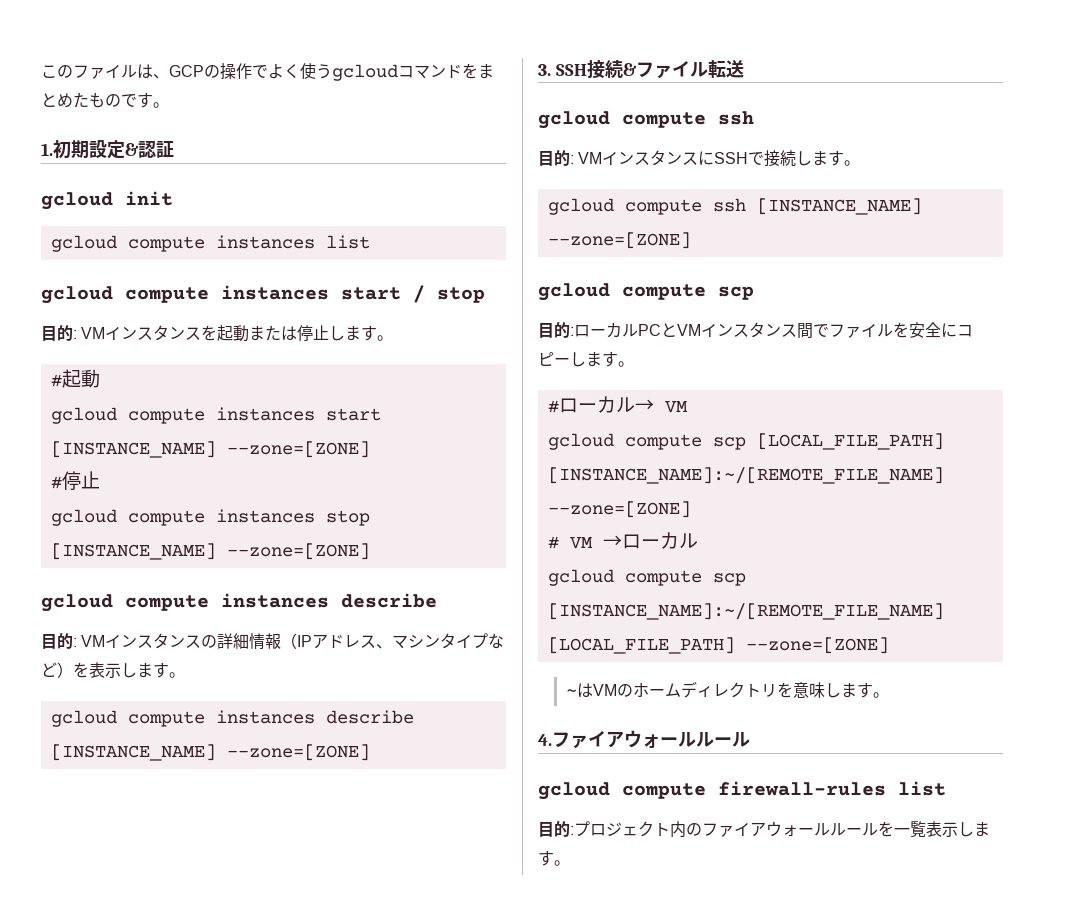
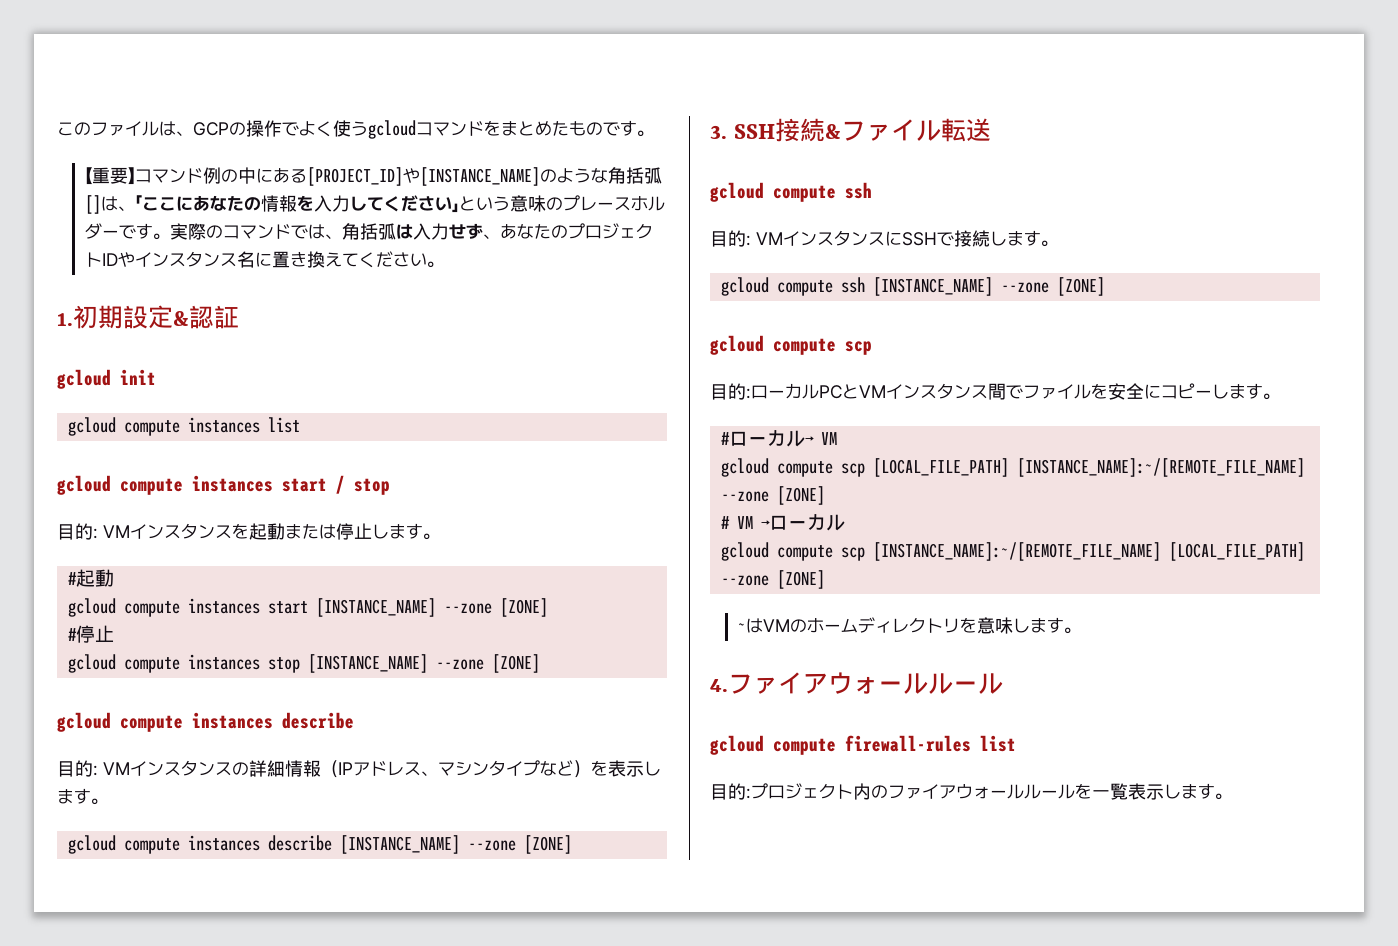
(169, 105) none -> [84,167,662,186] [84,195,665,214] [84,223,653,240] [84,251,444,268] // 【重要】コマンド例の中にある[PROJECT_ID]や[INSTANCE_NAME]のような角括弧[]は、「ここにあなたの情報を入力してください」という意味のプレースホルダーです。実際のコマンドでは、角括弧は入力せず、あなたのプロジェクトIDやインスタンス名に置き換えてください。
[226,441,370,458] --zone=[ZONE] -> [443,598,548,617] --zone [ZONE]
[226,543,370,560] --zone=[ZONE] -> [435,654,540,673] --zone [ZONE]
[226,744,370,761] --zone=[ZONE] -> [467,835,572,854] --zone [ZONE]
[547,232,691,249] --zone=[ZONE] -> [1000,277,1105,296] --zone [ZONE]
[547,501,691,518] --zone=[ZONE] -> [720,486,825,505] --zone [ZONE]
[745,637,889,654] --zone=[ZONE] -> [720,570,825,589] --zone [ZONE]

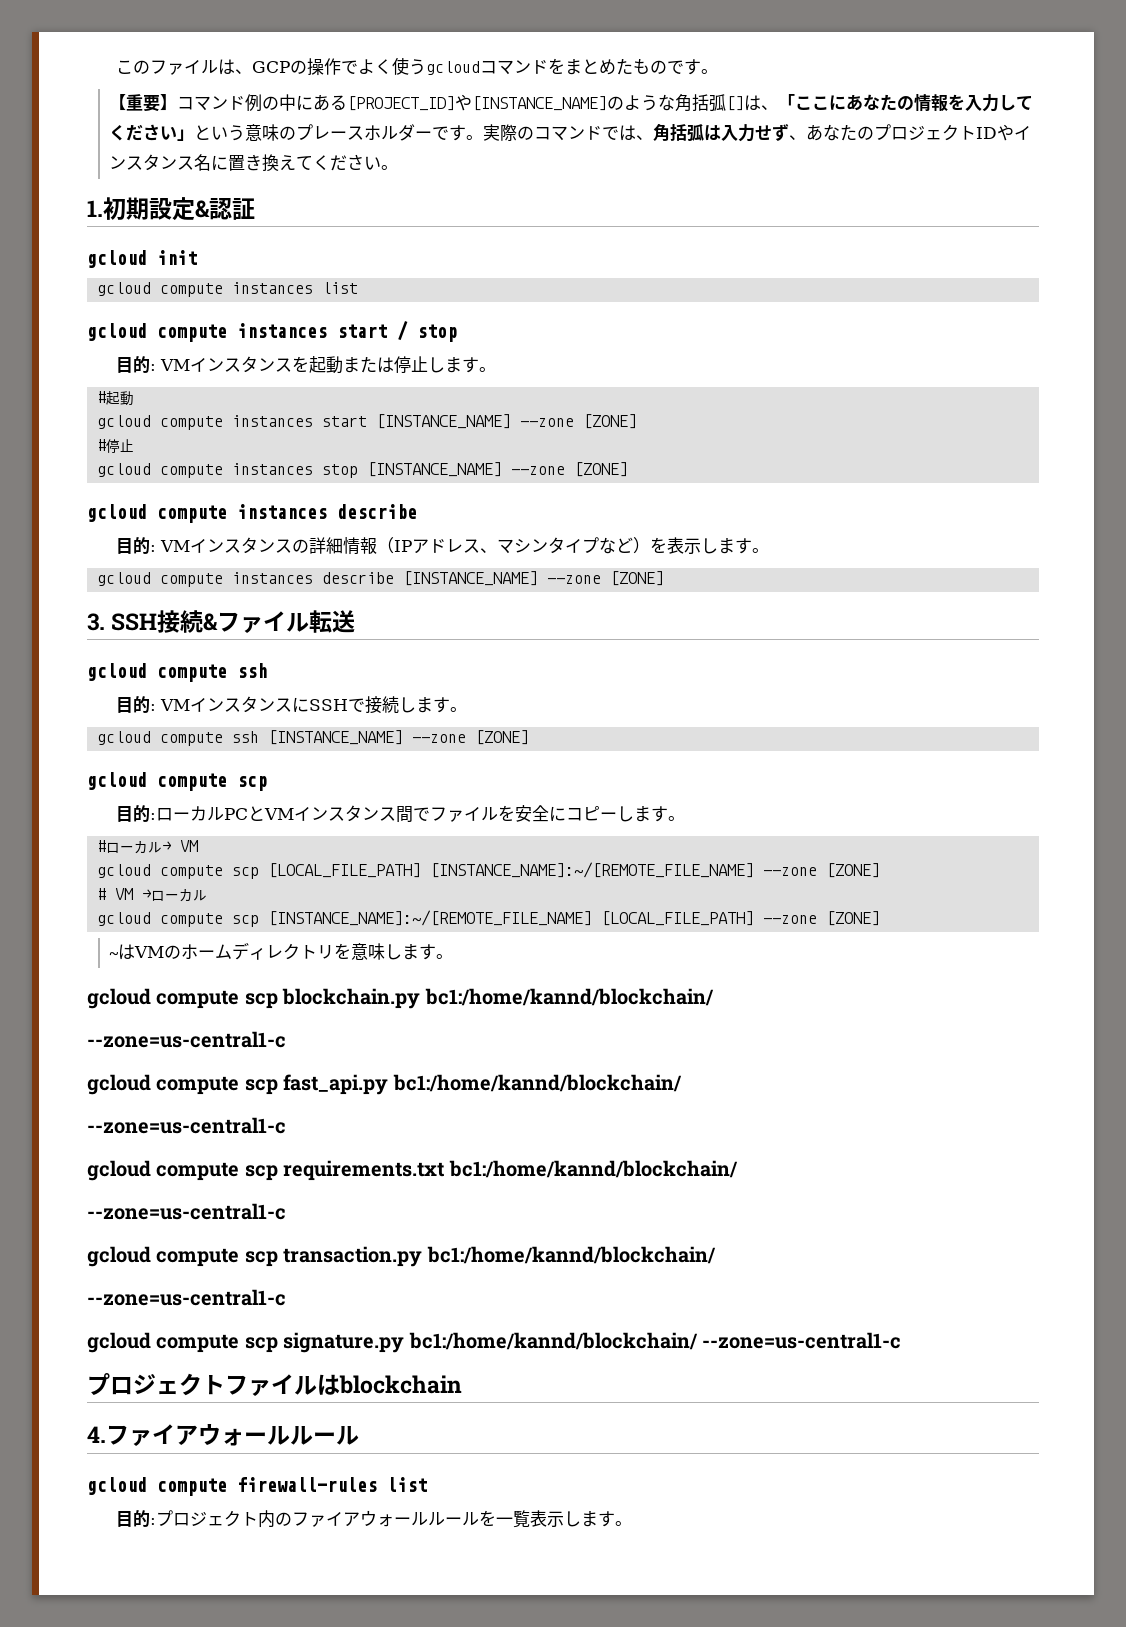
(1081, 630) none -> [87,988,714,1009] [87,1031,286,1048] [87,1074,682,1095] [87,1117,286,1134] [87,1160,738,1181] [87,1203,286,1220] [87,1246,716,1267] [87,1289,286,1306] [87,1332,901,1353] [87,1373,462,1396] // gcloud compute scp blockchain.py bc1:/home/kannd/blockchain/ // --zone=us-central1-c // gcloud compute scp fast_api.py bc1:/home/kannd/blockchain/ // --zone=us-central1-c // gcloud compute scp requirements.txt bc1:/home/kannd/blockchain/ // --zone=us-central1-c // gcloud compute scp transaction.py bc1:/home/kannd/blockchain/ // --zone=us-central1-c // gcloud compute scp signature.py bc1:/home/kannd/blockchain/ --zone=us-central1-c // プロジェクトファイルはblockchain

